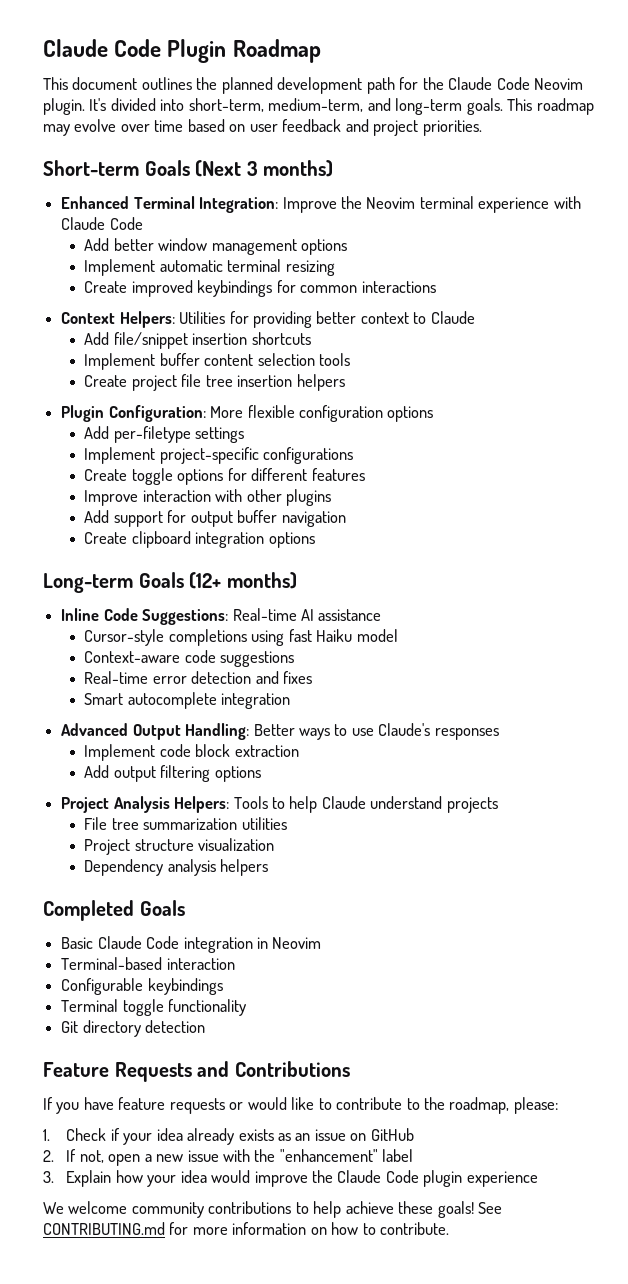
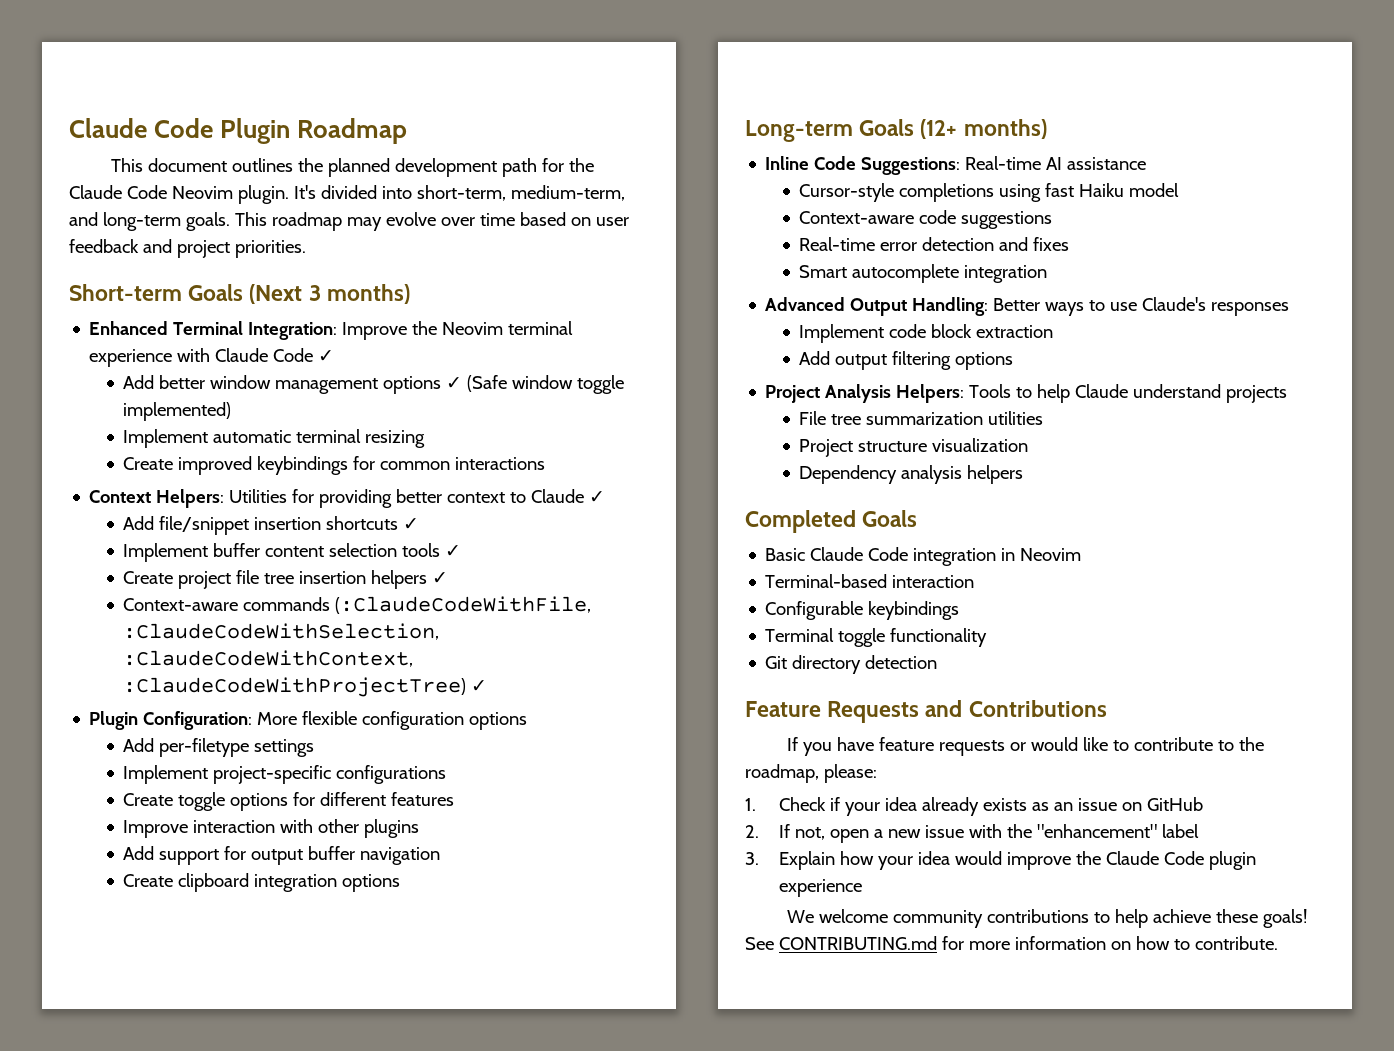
(143, 223) none -> [318,350,335,362] ✓
(348, 247) none -> [446,375,625,394] [123,402,232,421] ✓ (Safe window toggle implemented)
(475, 317) none -> [589,491,606,503] ✓
(311, 338) none -> [403,518,420,530] ✓
(351, 359) none -> [445,545,462,557] ✓
(345, 382) none -> [432,572,449,584] [123,596,592,614] [123,623,440,640] [123,650,414,667] [123,677,488,697] ✓ // Context-aware commands (:ClaudeCodeWithFile, :ClaudeCodeWithSelection, :ClaudeCodeWithContext, :ClaudeCodeWithProjectTree) ✓

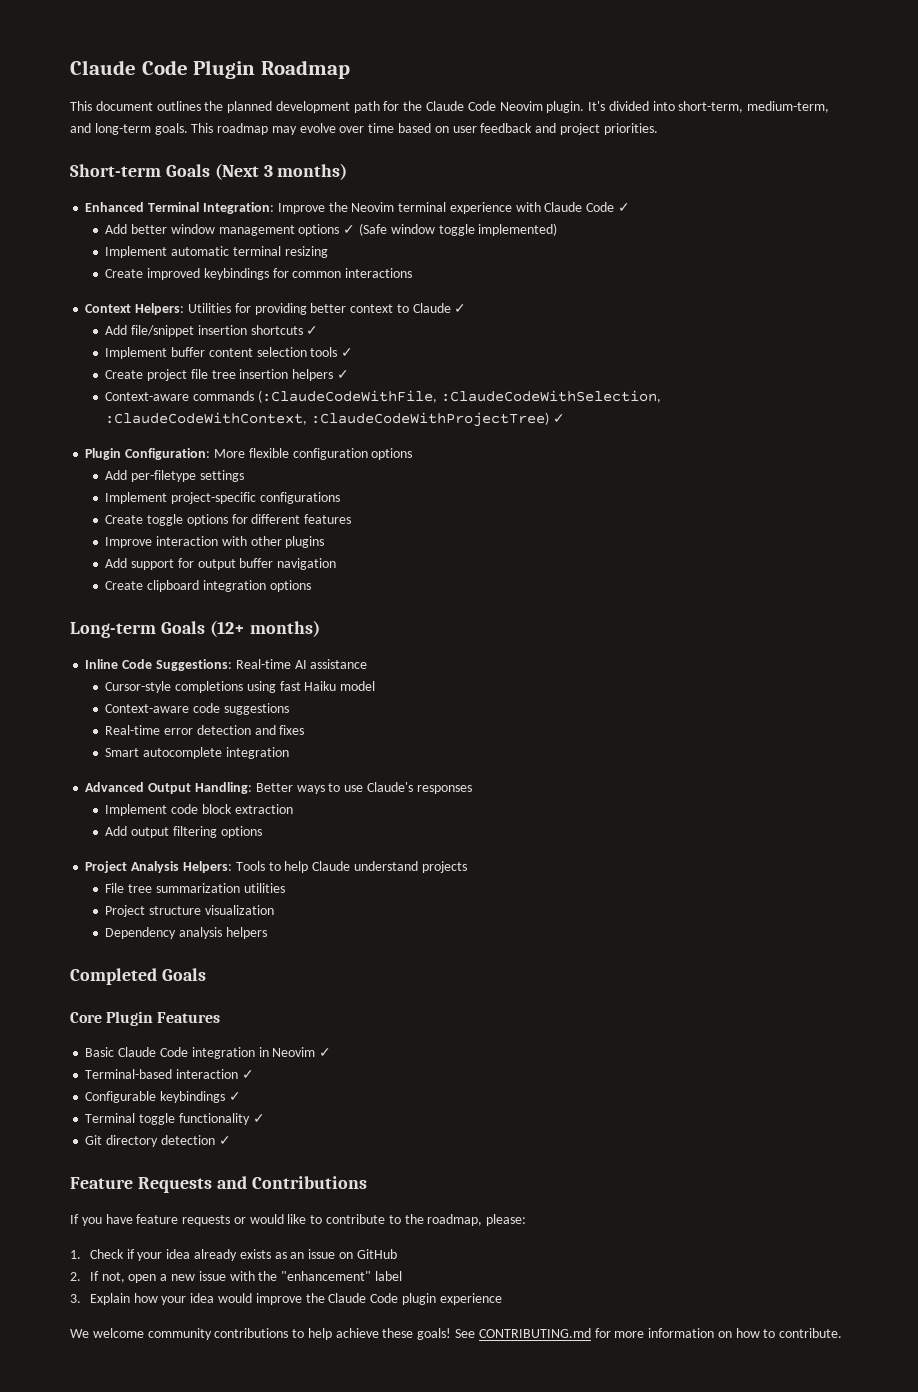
(918, 518) none -> [70,1011,221,1026] // Core Plugin Features
(1082, 554) none -> [319,1048,332,1057] ✓
(975, 581) none -> [241,1070,254,1079] ✓
(960, 610) none -> [228,1092,241,1101] ✓
(988, 637) none -> [252,1114,265,1123] ✓
(938, 662) none -> [218,1136,231,1145] ✓

